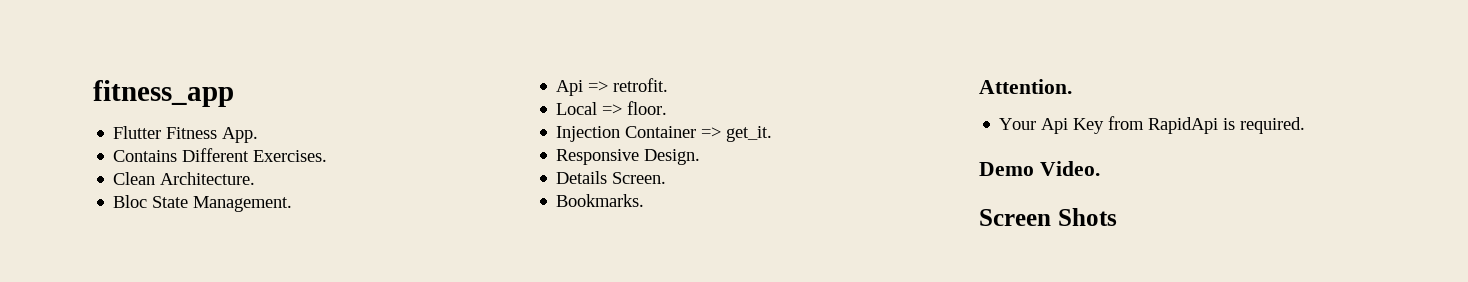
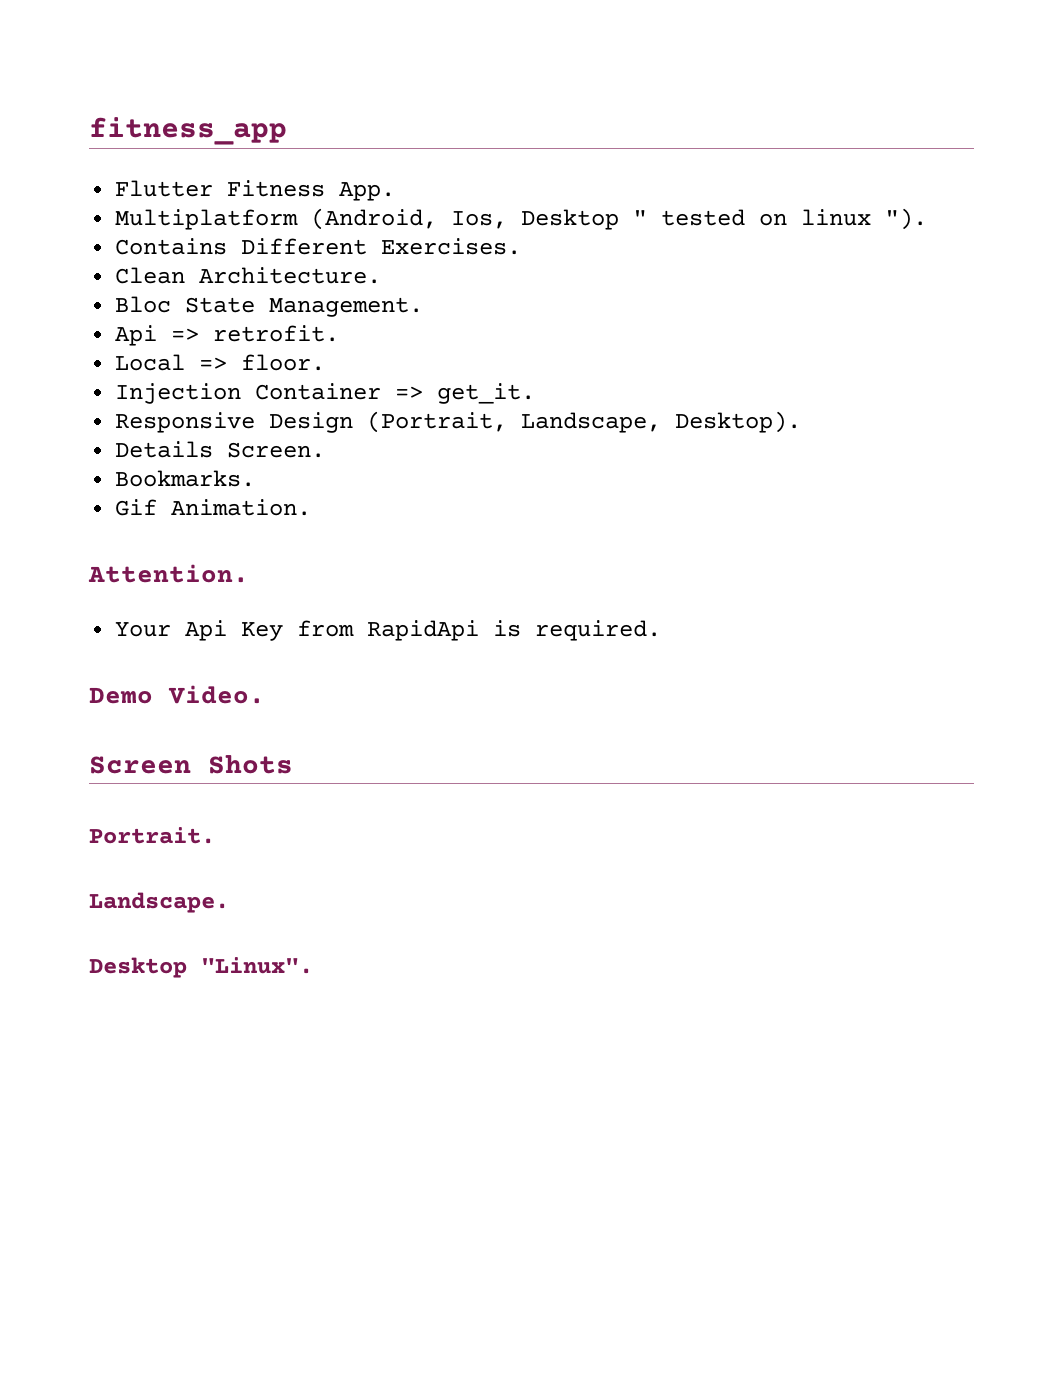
(259, 135) none -> [115,208,928,230] // Multiplatform (Android, Ios, Desktop " tested on linux ").
[644,149,701,165] Design. -> [269,411,802,433] Design (Portrait, Landscape, Desktop).
(645, 200) none -> [115,499,312,516] // Gif Animation.
(1117, 217) none -> [89,827,215,844] [89,892,229,913] [89,957,313,978] // Portrait. // Landscape. // Desktop "Linux".

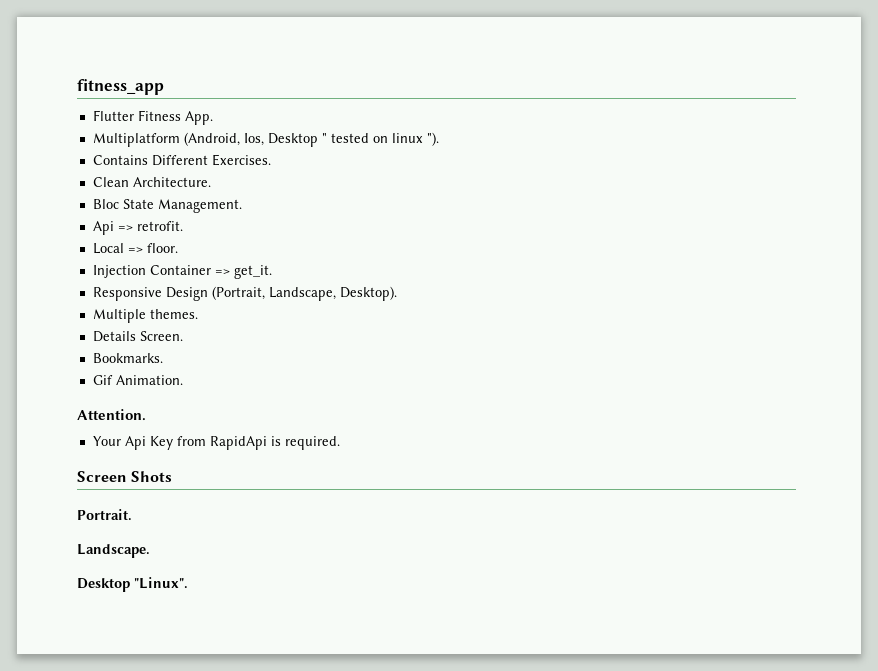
(802, 422) none -> [92,309,198,323] // Multiple themes.
[89,685,265,704] // Demo Video. -> (340, 443) none

